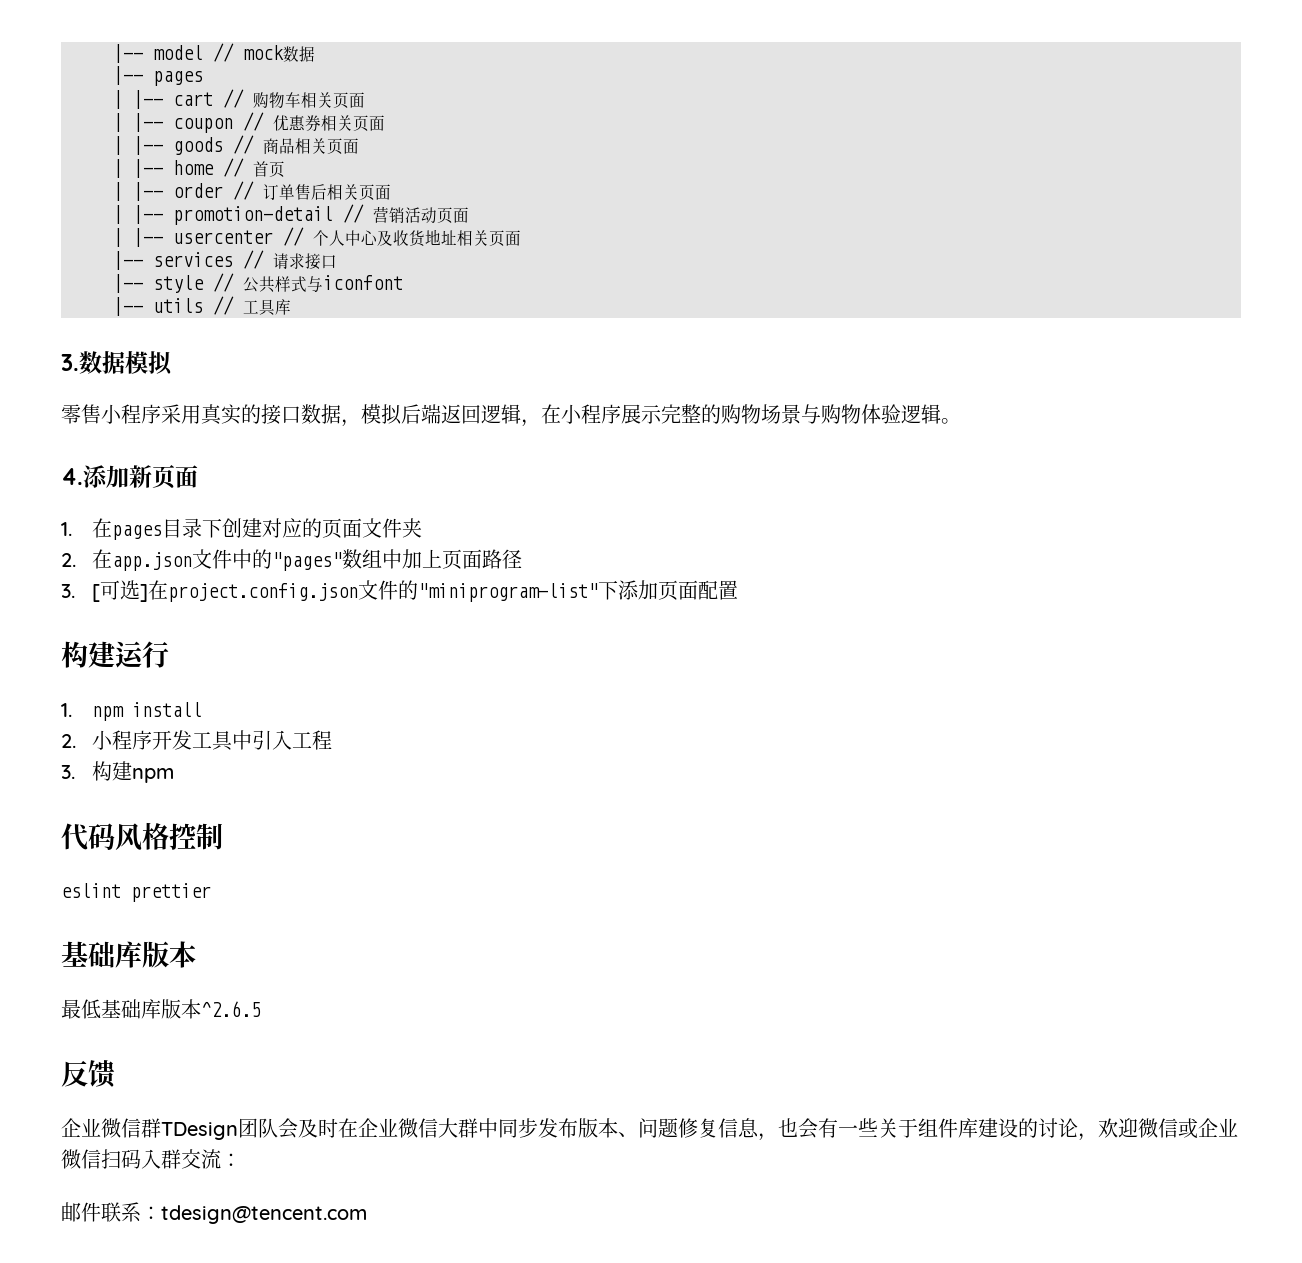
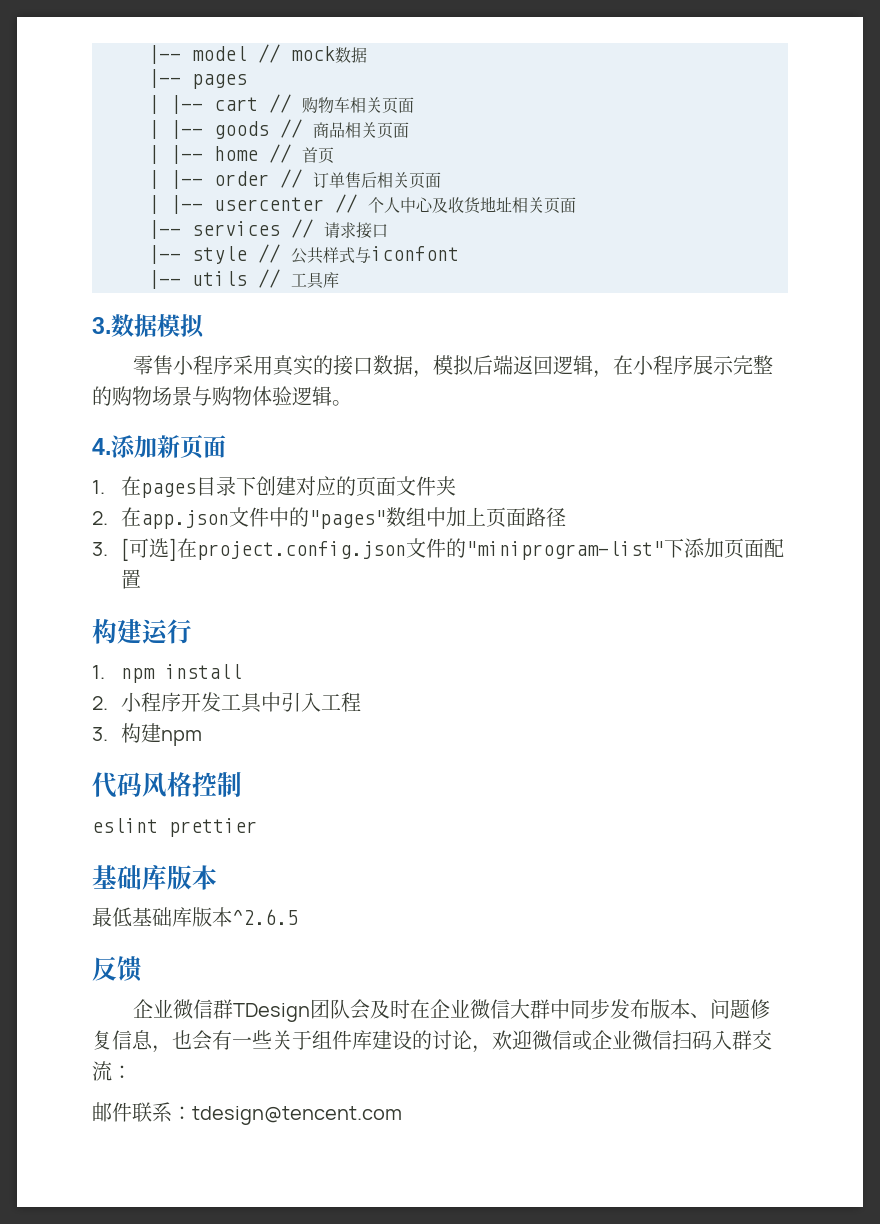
[113,112,385,133] // | |-- coupon // 优惠券相关页面 -> (414, 105) none
[113,204,469,225] // | |-- promotion-detail // 营销活动页面 -> (441, 180) none

